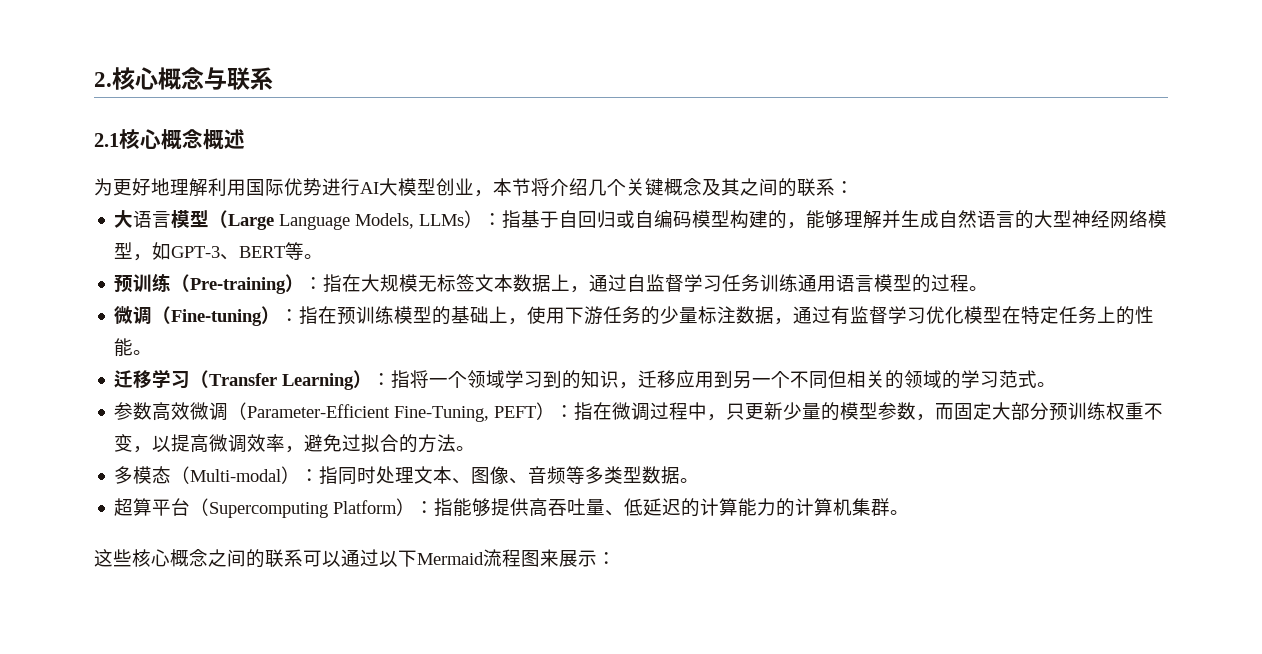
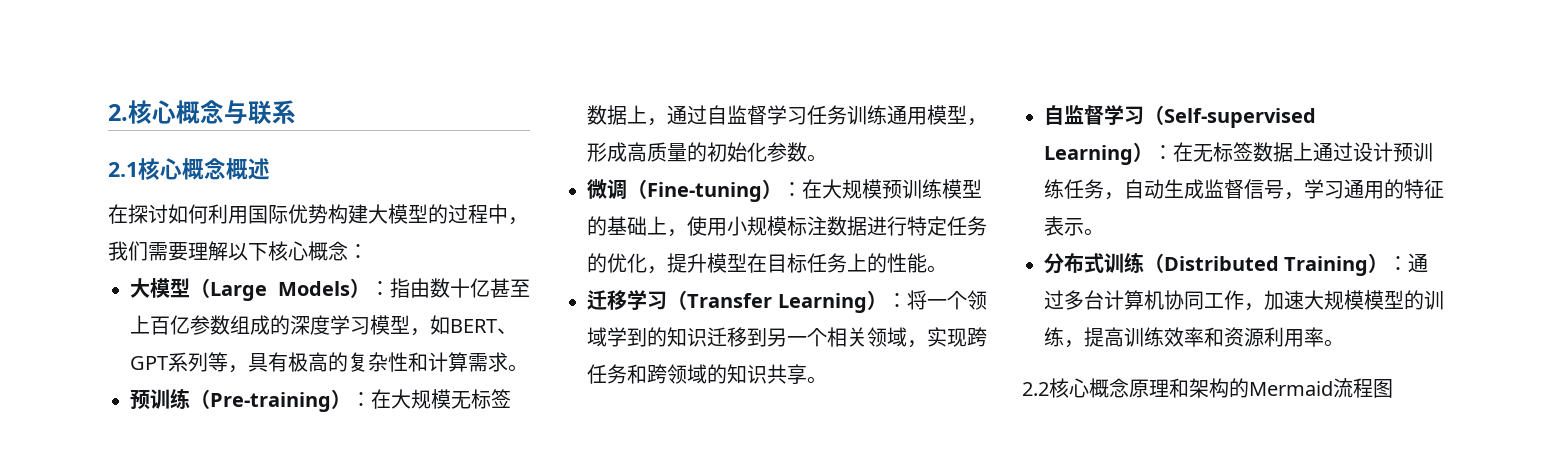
[94,178,835,197] 为更好地理解利用国际优势进行AI大模型创业，本节将介绍几个关键概念及其之间的联系 -> [108,204,528,225] [108,241,348,261] 在探讨如何利用国际优势构建大模型的过程中，我们需要理解以下核心概念
[133,210,172,228] 语言 -> (150, 288) none
[279,210,1168,230] [114,242,305,261] Language Models, LLMs）：指基于自回归或自编码模型构建的，能够理解并生成自然语言的大型神经网络模型，如GPT-3、BERT等 -> [278,278,530,298] [130,315,517,336] [130,352,508,373] Models）：指由数十亿甚至上百亿参数组成的深度学习模型，如BERT、GPT系列等，具有极高的复杂性和计算需求
[323,274,343,293] 指 -> (371, 399) none
[475,274,514,292] 文本 -> (511, 398) none
[836,274,970,293] 语言模型的过程 -> [927,105,987,126] [587,142,807,162] 模型，形成高质量的初始化参数
[299,306,338,325] 指在 -> [802,179,882,199] 在大规模
[565,306,1060,325] 下游任务的少量标注数据，通过有监督学习优化模型在特定 -> [727,216,987,236] [587,253,807,274] 小规模标注数据进行特定任务的优化，提升模型在目标
[391,370,411,389] 指 -> (907, 300) none
[524,371,544,388] 习 -> (627, 337) none
[619,370,1057,389] [114,402,1164,422] [114,434,476,453] [114,466,700,485] [114,498,910,518] [94,549,417,568] ，迁移应用到另一个不同但相关的领域的学习范式。 // 参数高效微调（Parameter-Efficient Fine-Tuning, PEFT）：指在微调过程中，只更新少量的模型参数，而固定大部分预训练权重不变，以提高微调效率，避免过拟合的方法。 // 多模态（Multi-modal）：指同时处理文本、图像、音频等多类型数据。 // 超算平台（Supercomputing Platform）：指能够提供高吞吐量、低延迟的计算能力的计算机集群。 // 这些核心概念之间的联系可以通过以下 -> [707,327,987,348] [587,364,827,385] [1044,105,1316,128] [1044,142,1433,165] [1044,179,1444,200] [1044,216,1104,236] [1044,252,1429,276] [1044,290,1444,311] [1044,327,1344,348] [1022,378,1249,398] 迁移到另一个相关领域，实现跨任务和跨领域的知识共享。 // 自监督学习（Self-supervised Learning）：在无标签数据上通过设计预训练任务，自动生成监督信号，学习通用的特征表示。 // 分布式训练（Distributed Training）：通过多台计算机协同工作，加速大规模模型的训练，提高训练效率和资源利用率。 // 2.2核心概念原理和架构的
[540,549,616,567] 来展示： -> (1393, 388) none

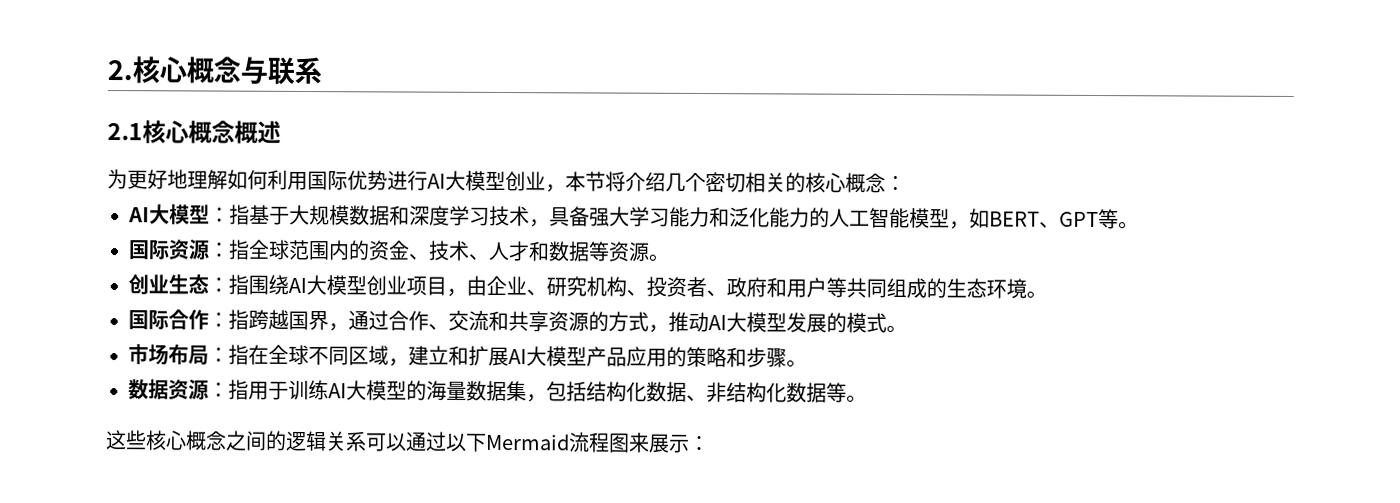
[108,204,168,224] 在探讨 -> [107,168,228,190] 为更好地理解
[328,204,528,225] [108,241,368,261] [130,278,530,301] [130,315,370,335] 构建大模型的过程中，我们需要理解以下核心概念： // 大模型（Large Models）：指由数十亿甚至上百亿参数组成的深度学习 -> [387,170,906,193] [128,204,910,229] 进行AI大模型创业，本节将介绍几个密切相关的核心概念： // AI大模型：指基于大规模数据和深度学习技术，具备强大学习能力和泛化能力的人工智能
[168,352,528,373] [130,388,511,412] [587,105,987,126] [587,142,827,162] [587,179,982,202] [587,216,987,237] [587,253,947,274] [587,290,987,313] [587,327,987,348] [587,364,827,385] [1044,105,1316,128] [1044,142,1433,165] [1044,179,1444,200] [1044,216,1104,236] [1044,252,1429,276] [1044,290,1444,311] [1044,327,1344,348] [1022,378,1249,398] 系列等，具有极高的复杂性和计算需求。 // 预训练（Pre-training）：在大规模无标签数据上，通过自监督学习任务训练通用模型，形成高质量的初始化参数。 // 微调（Fine-tuning）：在大规模预训练模型的基础上，使用小规模标注数据进行特定任务的优化，提升模型在目标任务上的性能。 // 迁移学习（Transfer Learning）：将一个领域学到的知识迁移到另一个相关领域，实现跨任务和跨领域的知识共享。 // 自监督学习（Self-supervised Learning）：在无标签数据上通过设计预训练任务，自动生成监督信号，学习通用的特征表示。 // 分布式训练（Distributed Training）：通过多台计算机协同工作，加速大规模模型的训练，提高训练效率和资源利用率。 // 2.2核心概念原理和架构的 -> [1098,209,1139,230] [128,239,669,262] [128,273,1047,299] [128,309,907,334] [128,344,807,368] [128,379,867,403] [105,429,487,452] 等。 // 国际资源：指全球范围内的资金、技术、人才和数据等资源。 // 创业生态：指围绕AI大模型创业项目，由企业、研究机构、投资者、政府和用户等共同组成的生态环境。 // 国际合作：指跨越国界，通过合作、交流和共享资源的方式，推动AI大模型发展的模式。 // 市场布局：指在全球不同区域，建立和扩展AI大模型产品应用的策略和步骤。 // 数据资源：指用于训练AI大模型的海量数据集，包括结构化数据、非结构化数据等。 // 这些核心概念之间的逻辑关系可以通过以下
(1393, 388) none -> [628,432,710,453] 来展示：

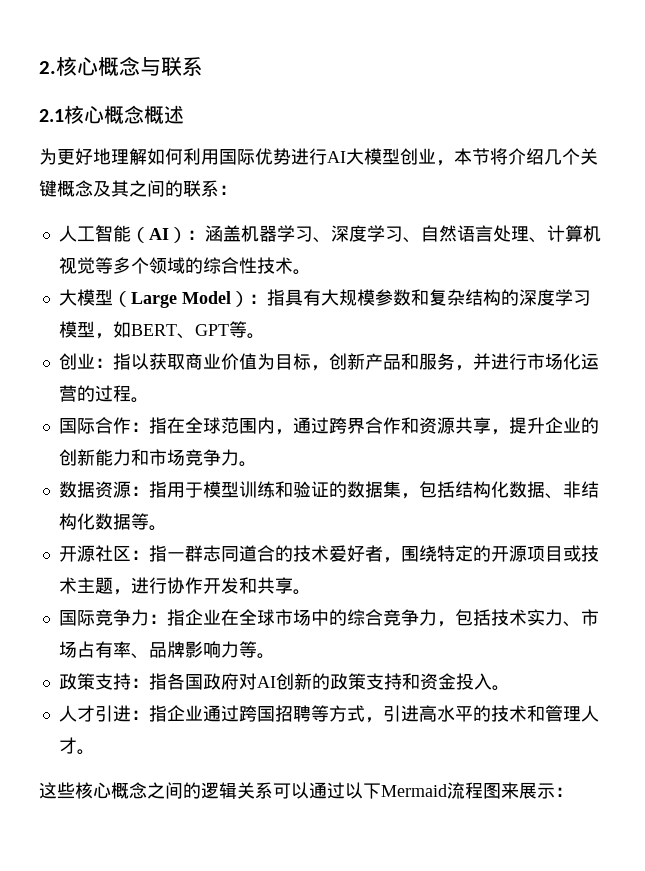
[705,172,906,193] [128,204,910,229] 密切相关的核心概念： // AI大模型：指基于大规模数据和深度学习技术，具备强大学习能力和泛化能力的人工智能 -> [580,148,598,165] [39,180,237,197] [58,225,601,243] [58,257,311,275] [58,289,591,308] 关键概念及其之间的联系： // 人工智能（AI）：涵盖机器学习、深度学习、自然语言处理、计算机视觉等多个领域的综合性技术。 // 大模型（Large Model）：指具有大规模参数和复杂结构的深度学习
[128,239,669,262] [128,273,1047,299] [128,309,907,334] [128,344,787,368] 国际资源：指全球范围内的资金、技术、人才和数据等资源。 // 创业生态：指围绕AI大模型创业项目，由企业、研究机构、投资者、政府和用户等共同组成的生态环境。 // 国际合作：指跨越国界，通过合作、交流和共享资源的方式，推动AI大模型发展的模式。 // 市场布局：指在全球不同区域，建立和扩展AI大模型产品应用的策略和步骤 -> [58,353,599,371] [58,385,149,403] [58,417,599,435] [58,449,239,466] 创业：指以获取商业价值为目标，创新产品和服务，并进行市场化运营的过程。 // 国际合作：指在全球范围内，通过跨界合作和资源共享，提升企业的创新能力和市场竞争力
[288,379,467,401] 训练AI大模型的海量 -> [202,481,347,498] 模型训练和验证的
(867, 398) none -> [58,545,599,563] [58,577,311,595] [58,609,599,627] [58,641,275,659] [58,673,510,691] [58,705,599,723] [58,737,95,755] // 开源社区：指一群志同道合的技术爱好者，围绕特定的开源项目或技术主题，进行协作开发和共享。 // 国际竞争力：指企业在全球市场中的综合竞争力，包括技术实力、市场占有率、品牌影响力等。 // 政策支持：指各国政府对AI创新的政策支持和资金投入。 // 人才引进：指企业通过跨国招聘等方式，引进高水平的技术和管理人才。

